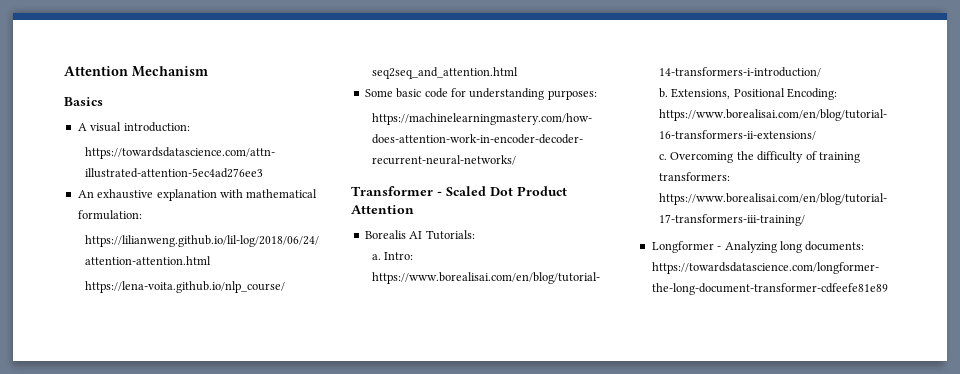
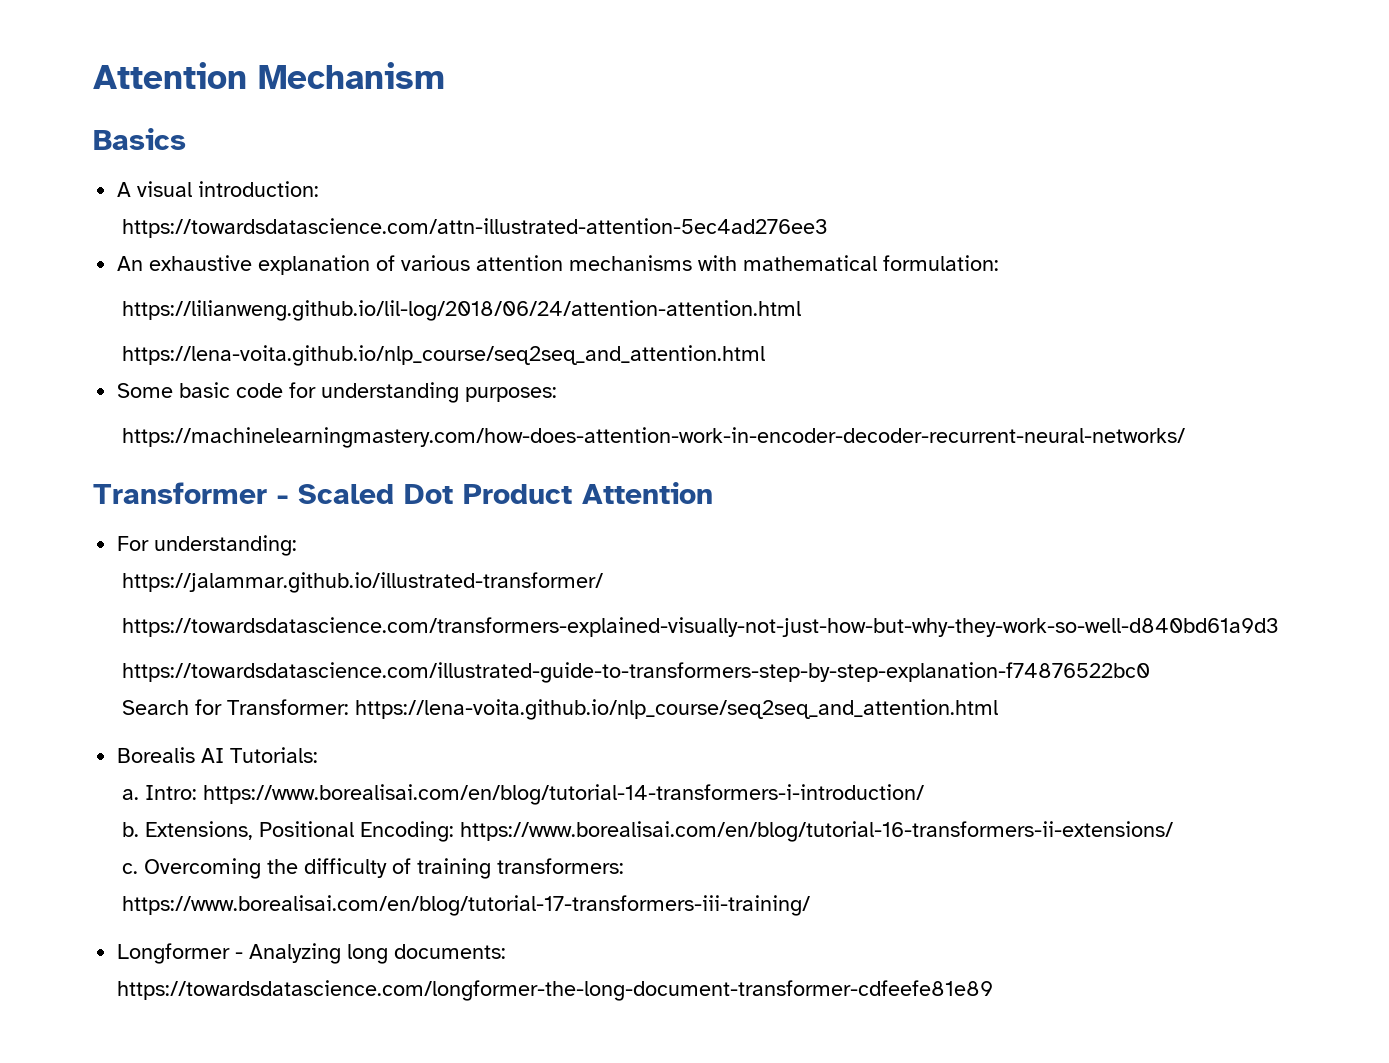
(217, 195) none -> [376,255,693,271] of various attention mechanisms
(414, 209) none -> [117,535,298,556] [121,572,603,593] [121,617,1279,637] [121,662,1150,683] [121,699,998,720] // For understanding: // https://jalammar.github.io/illustrated-transformer/ // https://towardsdatascience.com/transformers-explained-visually-not-just-how-but-why-they-work-so-well-d840bd61a9d3 // https://towardsdatascience.com/illustrated-guide-to-transformers-step-by-step-explanation-f74876522bc0 // Search for Transformer: https://lena-voita.github.io/nlp_course/seq2seq_and_attention.html

